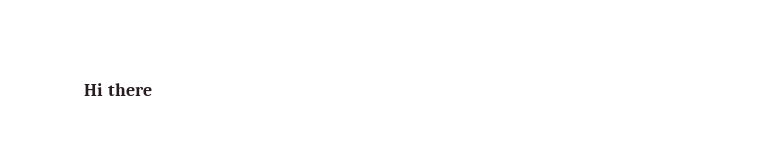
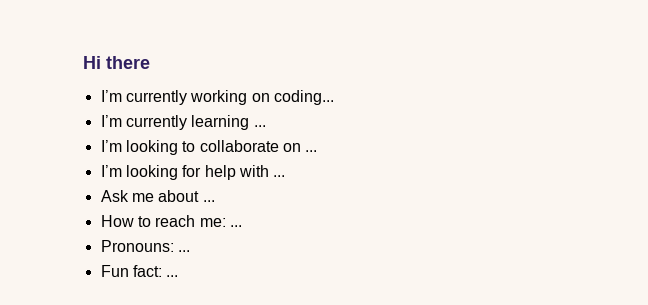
(152, 89) none -> [100,90,334,105] [100,115,266,130] [100,140,318,155] [100,165,286,180] [100,190,215,202] [100,215,242,227] [100,240,190,252] [100,265,179,277] // I’m currently working on coding... // I’m currently learning ... // I’m looking to collaborate on ... // I’m looking for help with ... // Ask me about ... // How to reach me: ... // Pronouns: ... // Fun fact: ...

